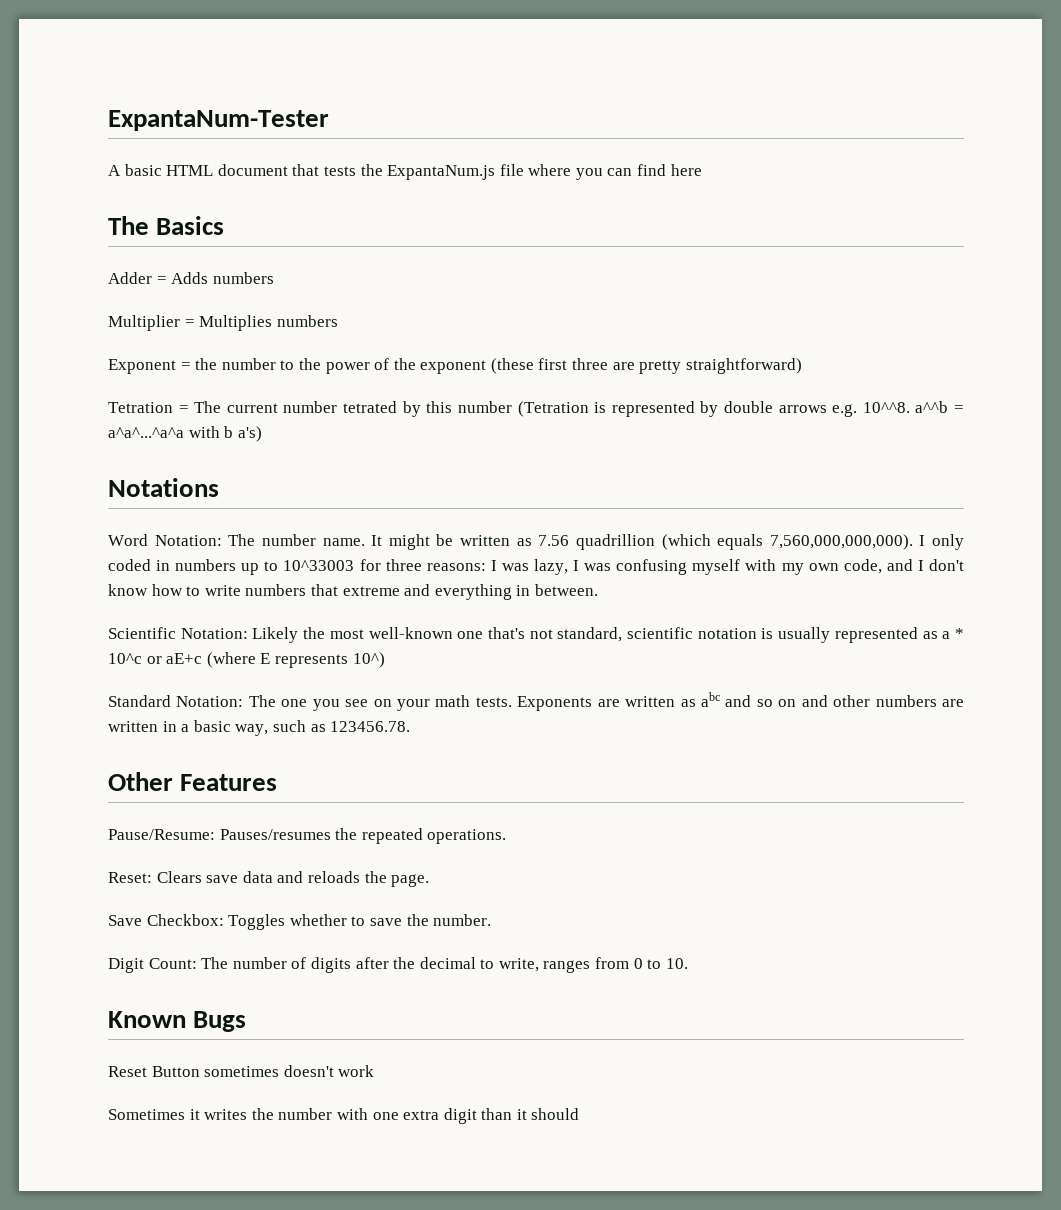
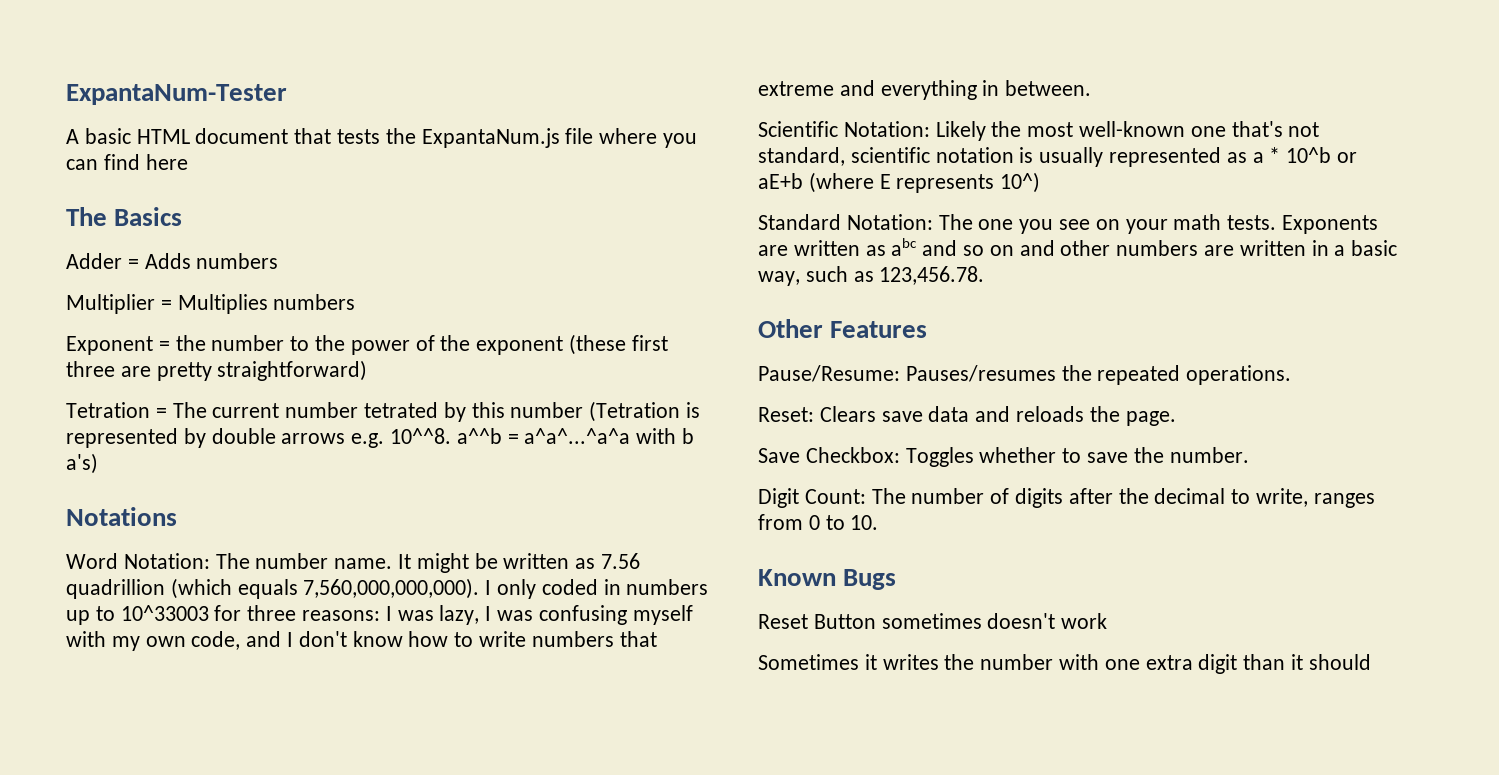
[108,653,203,664] 10^c or aE+c -> [1286,147,1358,163] [758,173,803,189] 10^b or aE+b
[330,721,411,732] 123456.78. -> [879,266,985,285] 123,456.78.

